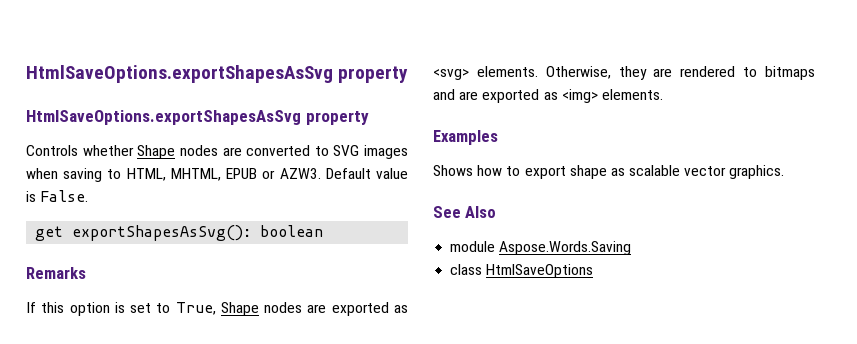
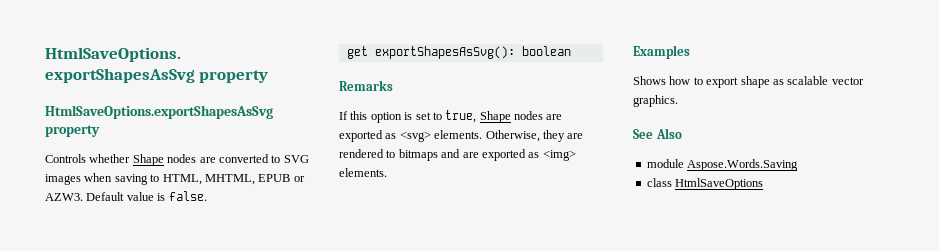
[40,190,89,202] False. -> [168,191,207,201] false.
[175,302,216,315] True, -> [445,110,477,123] true,

